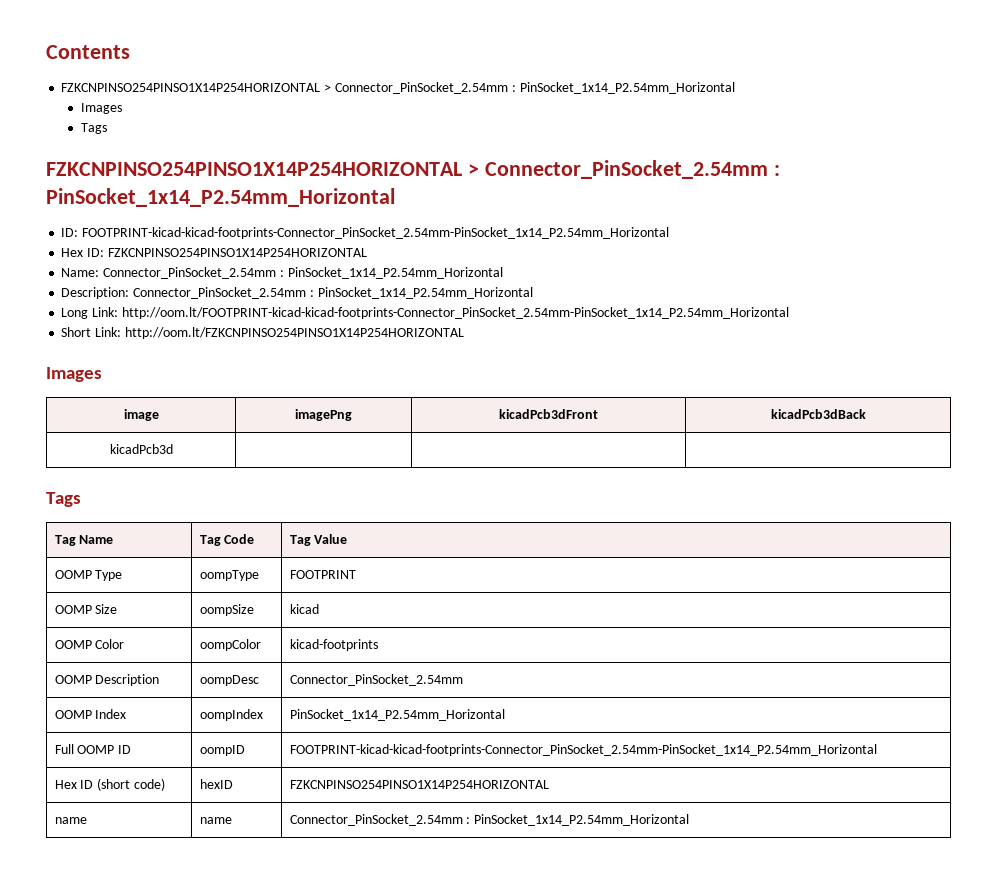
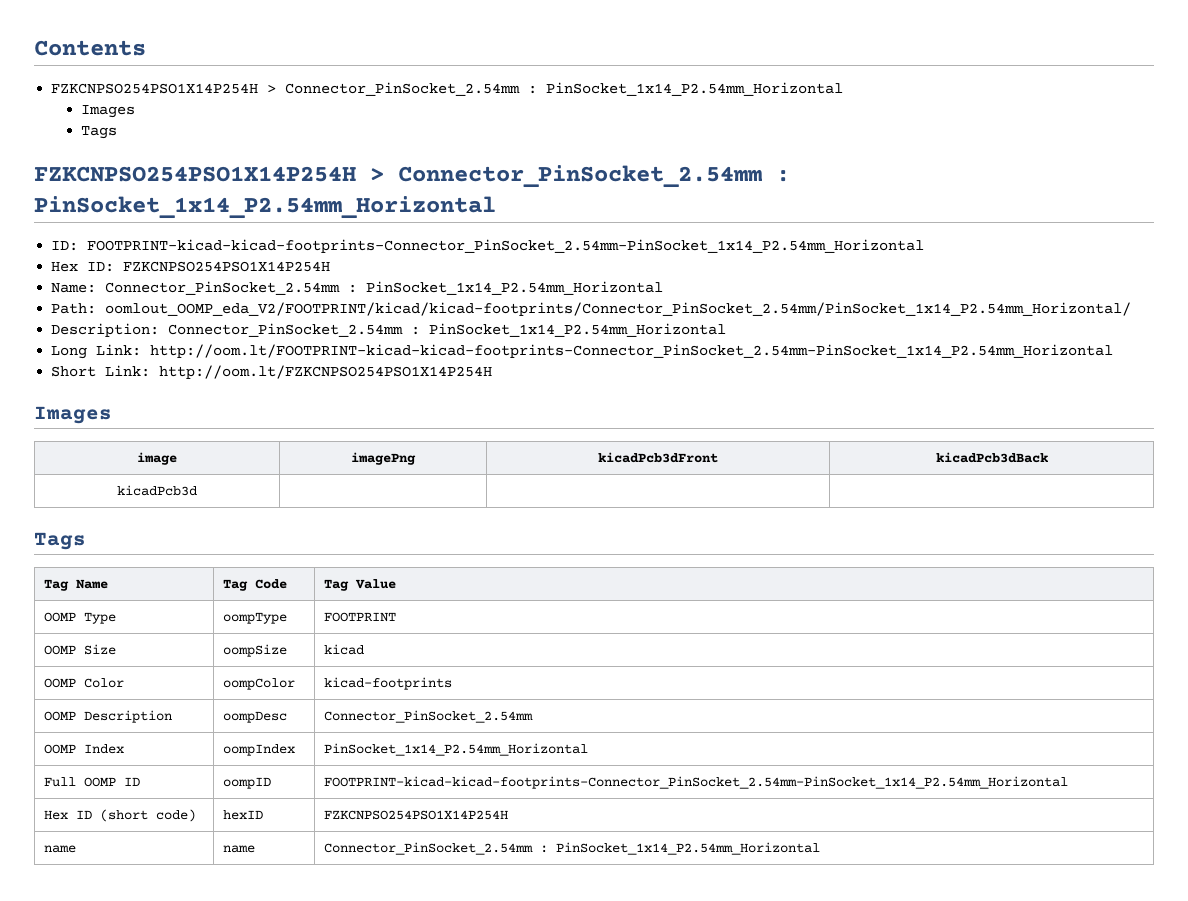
[61,83,321,92] FZKCNPINSO254PINSO1X14P254HORIZONTAL -> [51,83,259,94] FZKCNPSO254PSO1X14P254H
[46,162,462,176] FZKCNPINSO254PINSO1X14P254HORIZONTAL -> [34,166,356,182] FZKCNPSO254PSO1X14P254H
[107,248,367,257] FZKCNPINSO254PINSO1X14P254HORIZONTAL -> [123,261,331,272] FZKCNPSO254PSO1X14P254H
(503, 273) none -> [51,302,1132,316] // Path: oomlout_OOMP_eda_V2/FOOTPRINT/kicad/kicad-footprints/Connector_PinSocket_2.54mm/PinSocket_1x14_P2.54mm_Horizontal/
[124,327,464,339] http://oom.lt/FZKCNPINSO254PINSO1X14P254HORIZONTAL -> [159,365,493,379] http://oom.lt/FZKCNPSO254PSO1X14P254H
[289,780,549,789] FZKCNPINSO254PINSO1X14P254HORIZONTAL -> [323,810,508,820] FZKCNPSO254PSO1X14P254H

